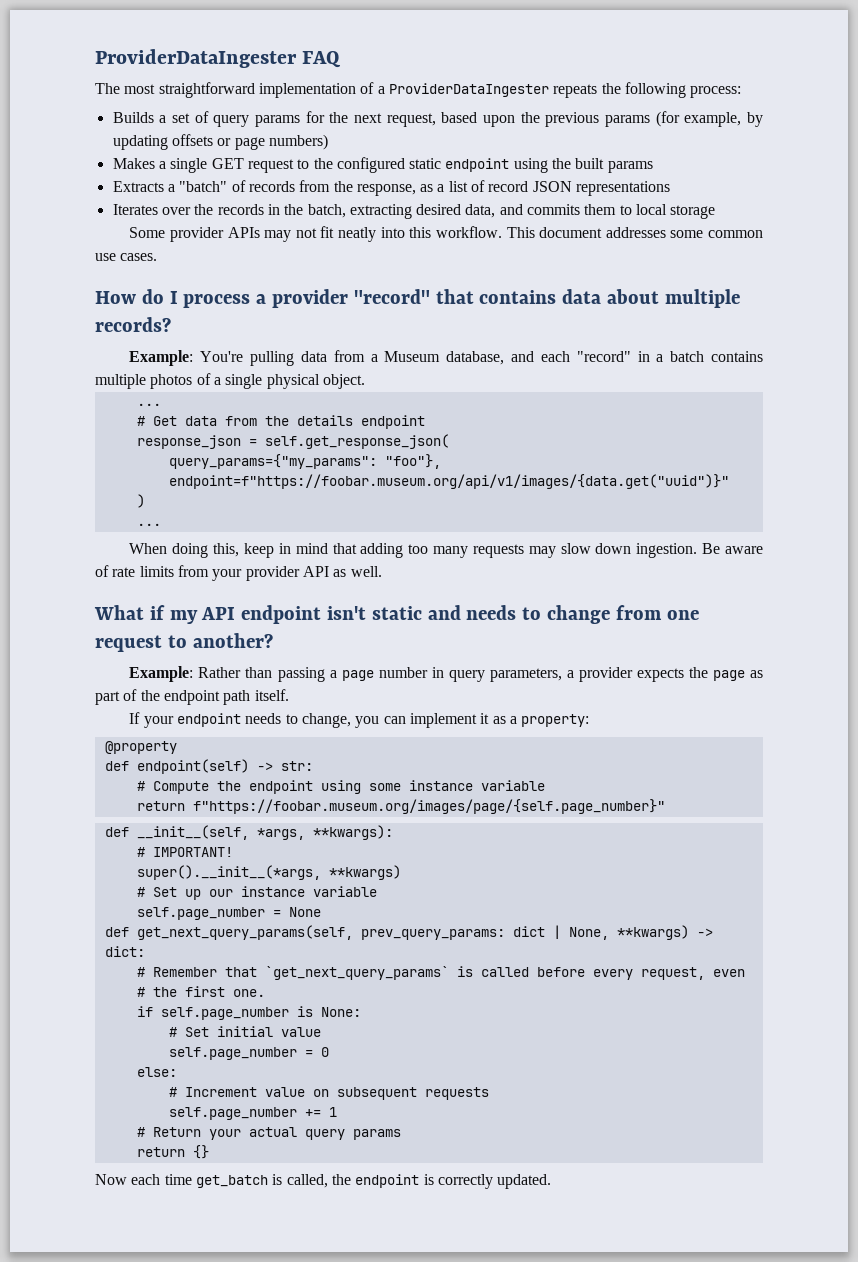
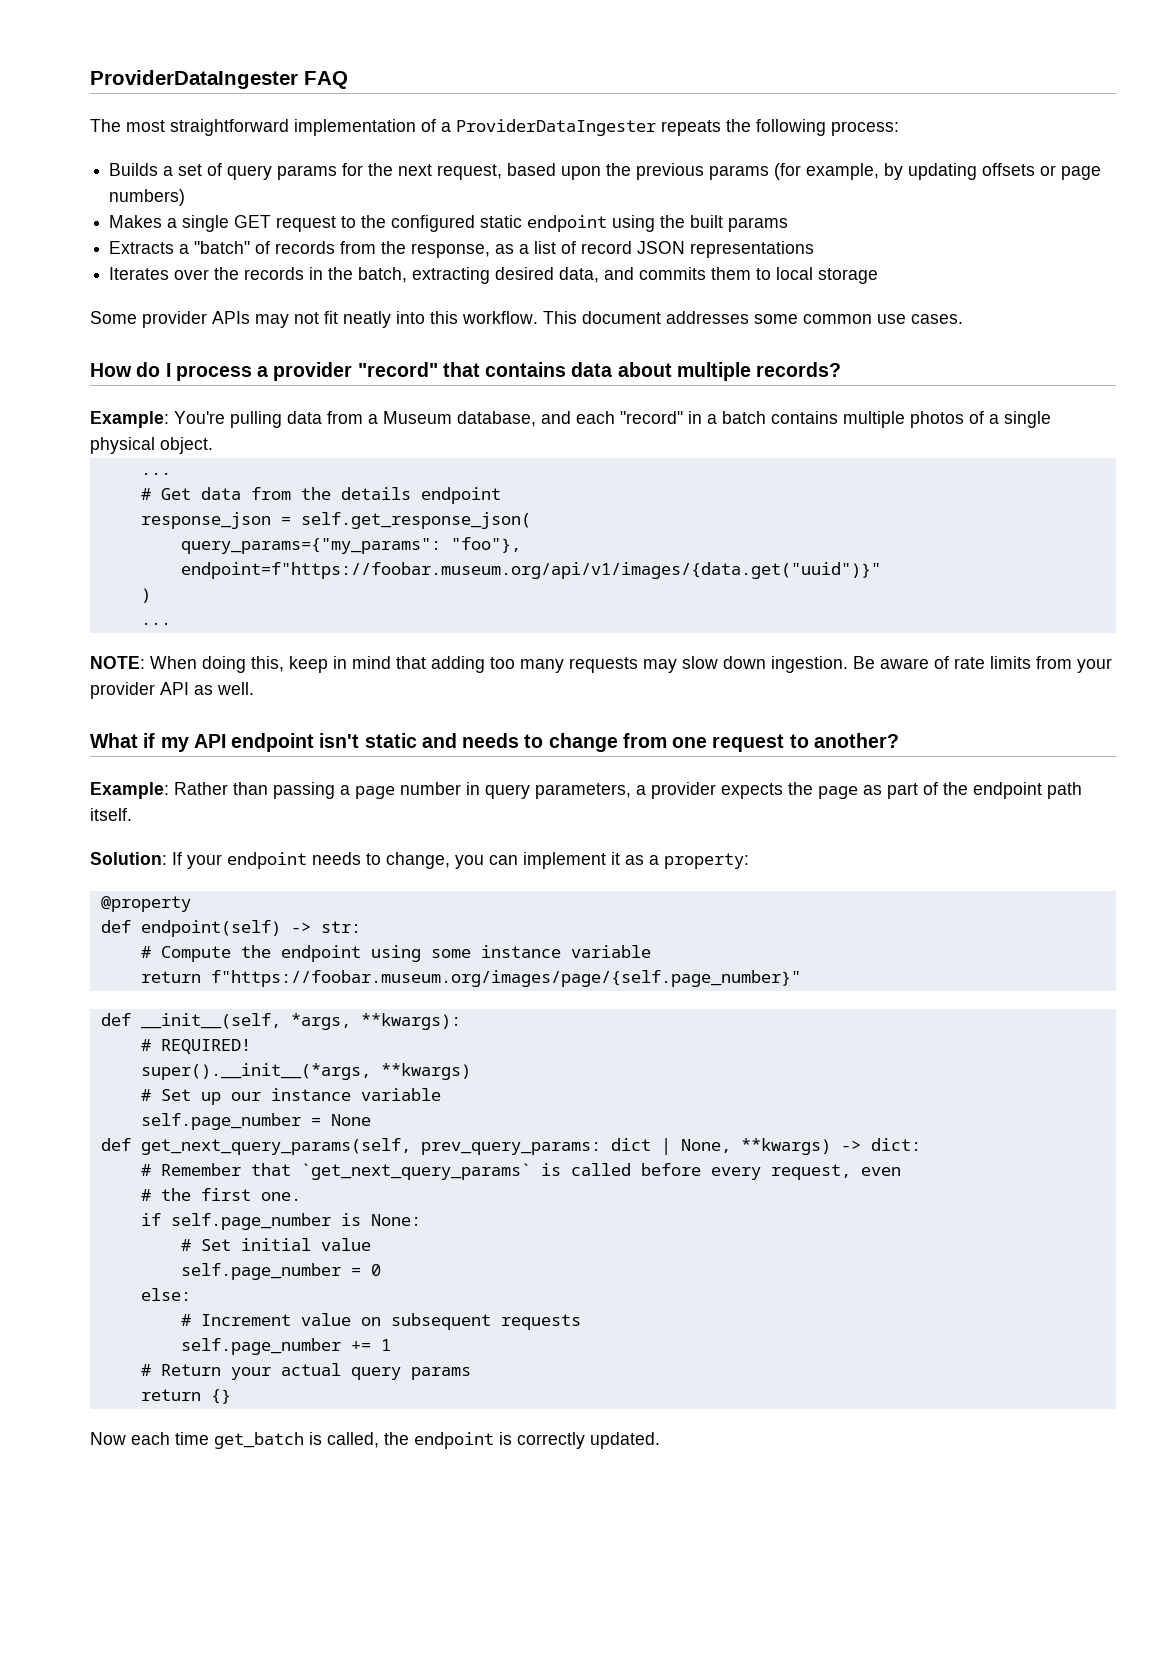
(161, 524) none -> [90,656,145,669] NOTE:
(289, 695) none -> [90,852,167,865] Solution:
[152,847,233,857] IMPORTANT! -> [160,1039,251,1054] REQUIRED!

